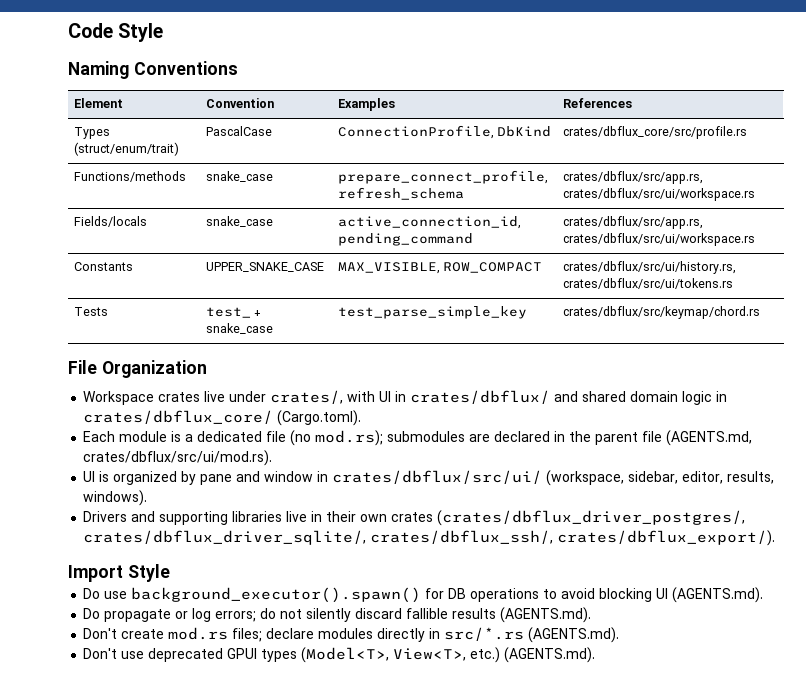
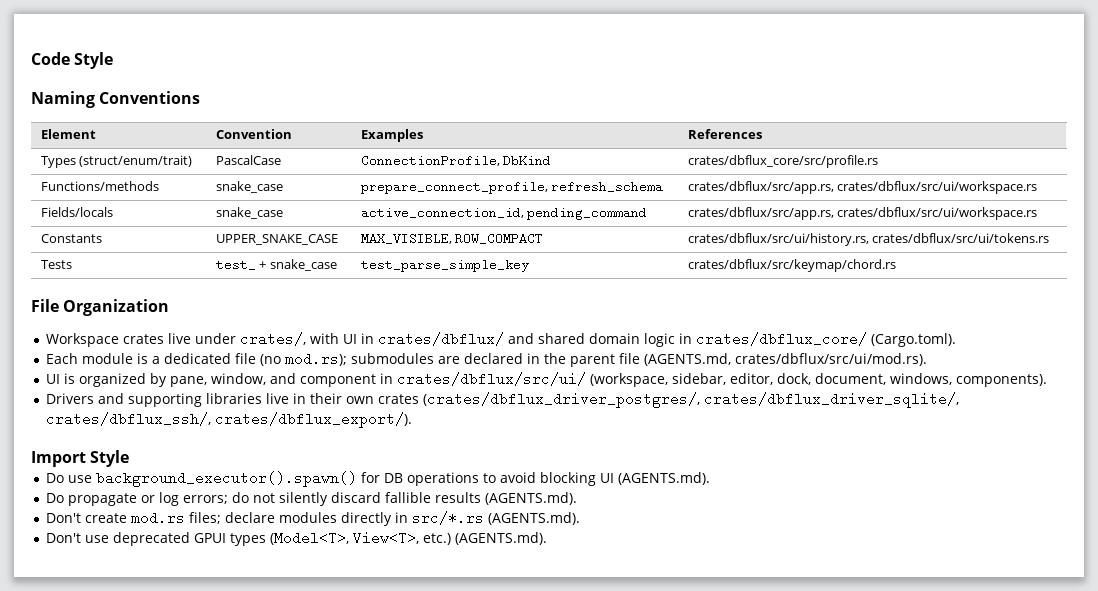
[200,471,314,485] pane and window -> [170,373,377,387] pane, window, and component
[727,471,775,484] [83,490,148,506] results, windows). -> [777,373,1048,387] dock, document, windows, components).

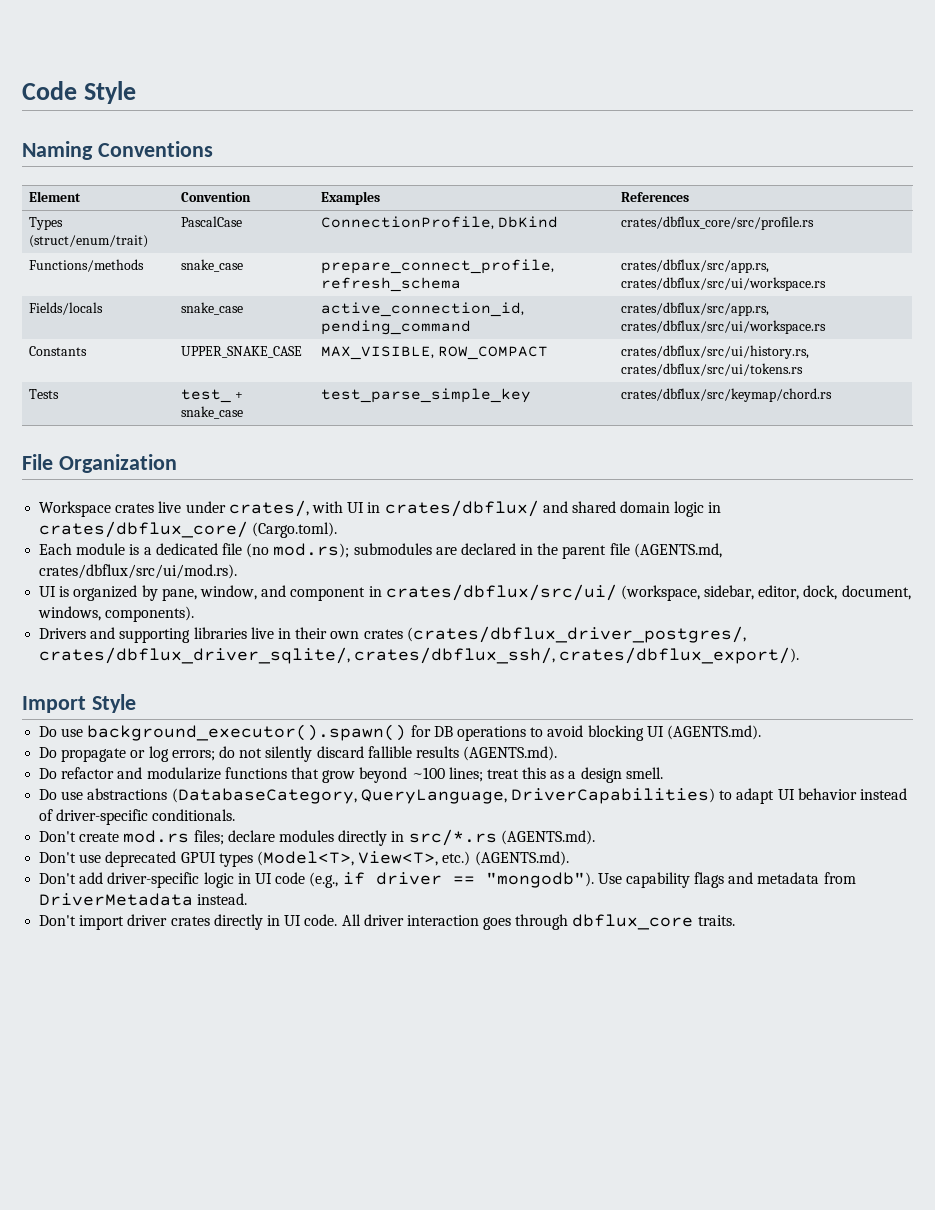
(578, 498) none -> [39,767,663,783] [39,788,907,804] [39,809,236,825] // Do refactor and modularize functions that grow beyond ~100 lines; treat this as a design smell. // Do use abstractions (DatabaseCategory, QueryLanguage, DriverCapabilities) to adapt UI behavior instead of driver-specific conditionals.
(548, 538) none -> [39,872,856,888] [39,893,248,906] [39,914,735,930] // Don't add driver-specific logic in UI code (e.g., if driver == "mongodb"). Use capability flags and metadata from DriverMetadata instead. // Don't import driver crates directly in UI code. All driver interaction goes through dbflux_core traits.

